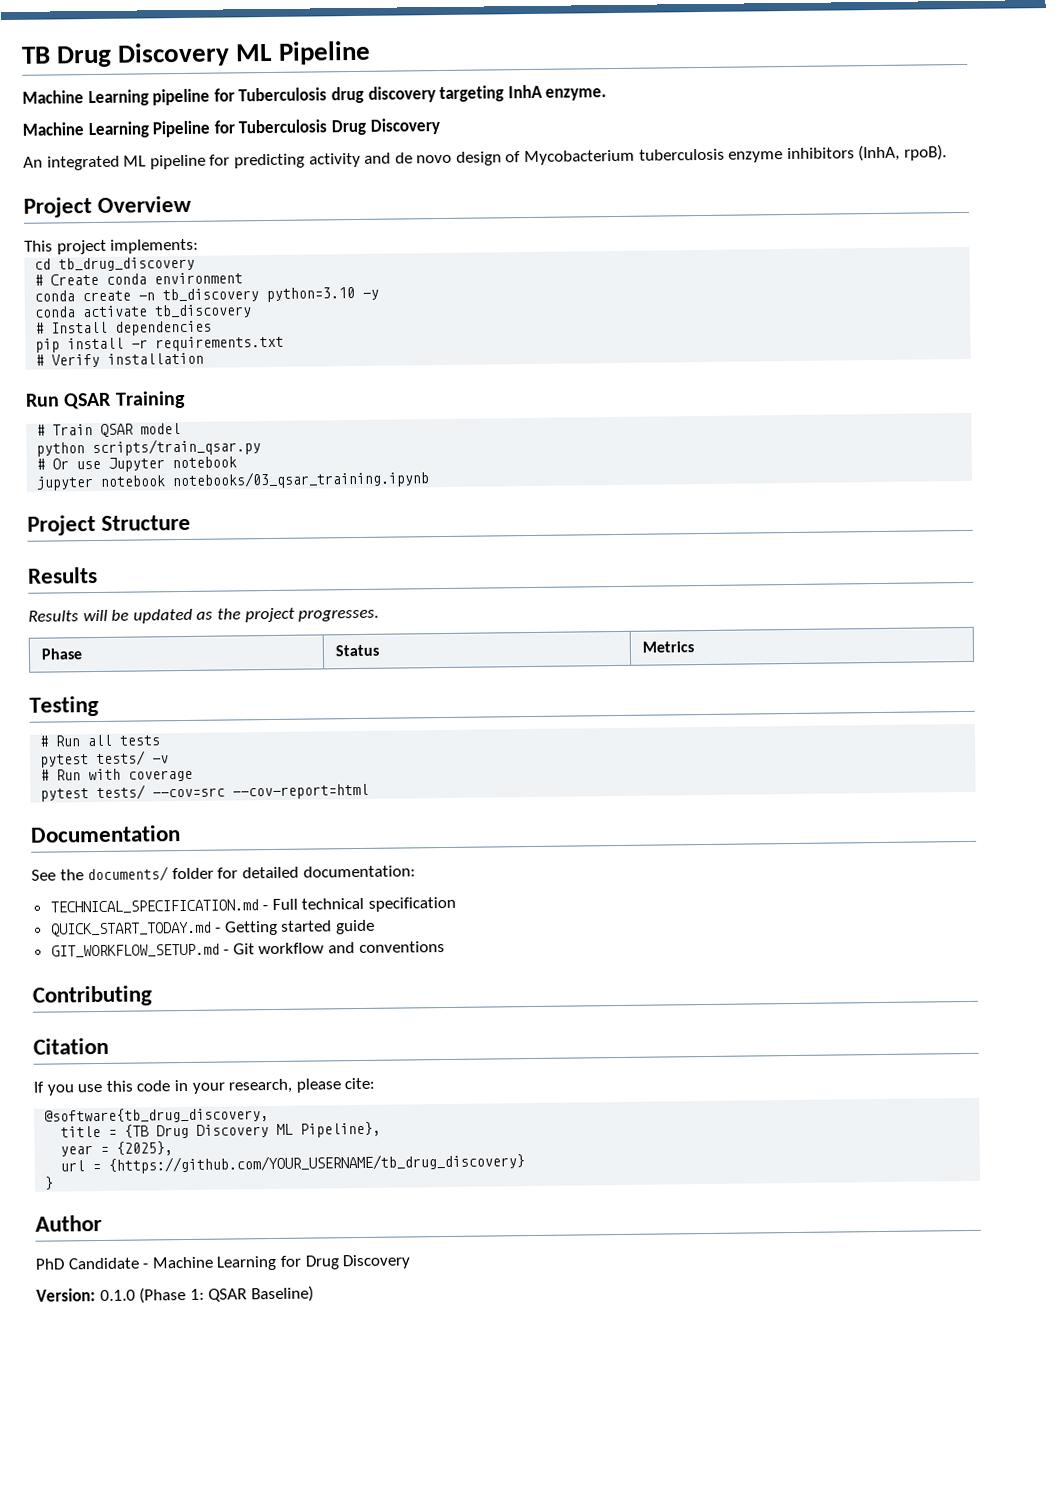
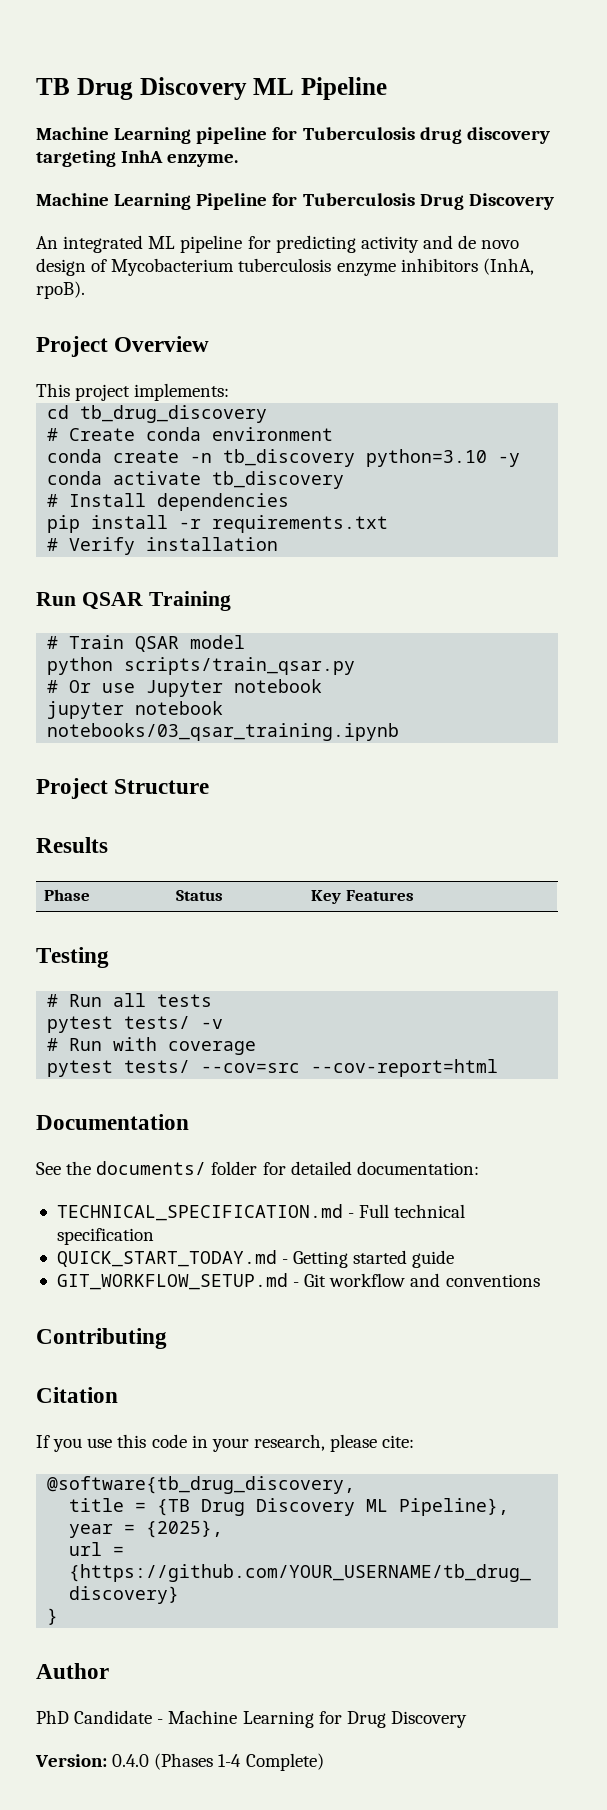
[28,607,380,624] // Results will be updated as the project progresses. -> (108, 845) none
[642,641,695,653] Metrics -> [311,890,414,904] Key Features
[99,1285,314,1304] 0.1.0 (Phase 1: QSAR Baseline) -> [112,1753,324,1771] 0.4.0 (Phases 1-4 Complete)

